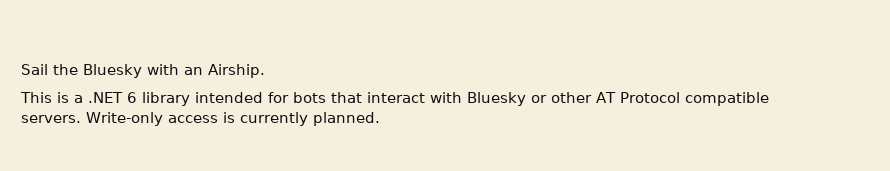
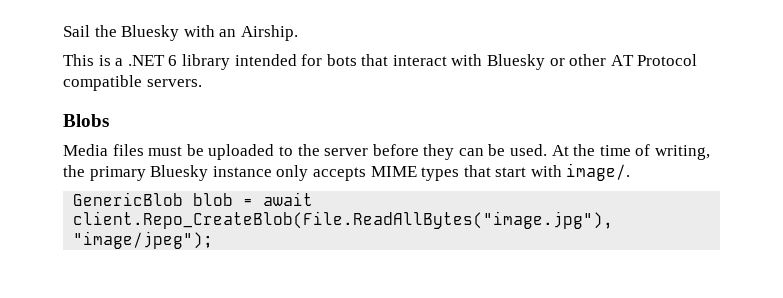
[86,112,380,126] Write-only access is currently planned. -> [63,114,109,127] [63,144,711,160] [63,163,631,181] [73,192,314,206] [73,211,614,229] [73,231,214,249] // Blobs // Media files must be uploaded to the server before they can be used. At the time of writing, the primary Bluesky instance only accepts MIME types that start with image/. // GenericBlob blob = await client.Repo_CreateBlob(File.ReadAllBytes("image.jpg"), "image/jpeg");

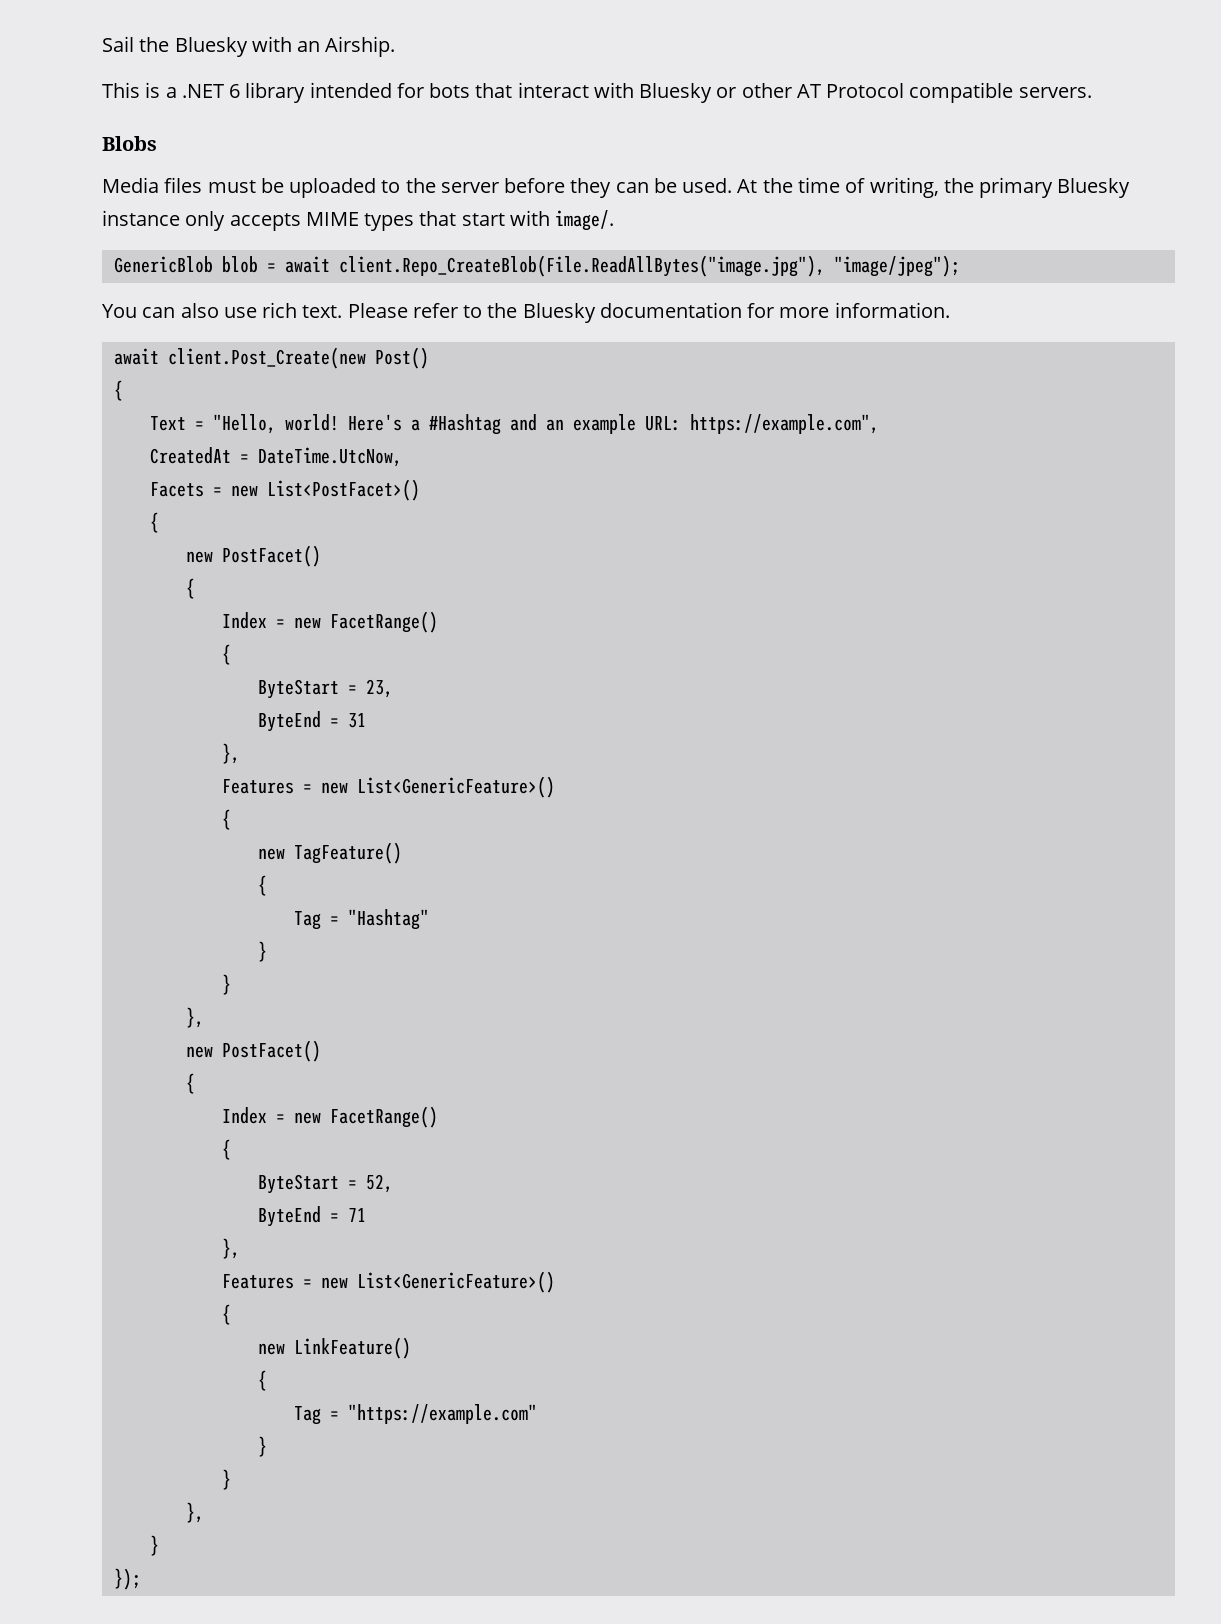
(214, 240) none -> [102,302,950,323] [113,347,429,369] [113,380,123,401] [149,414,879,435] [149,447,402,467] [149,479,420,501] [149,512,159,533] [185,545,321,567] [185,578,195,599] [221,611,438,633] [221,644,231,665] [257,679,393,699] [257,711,366,732] [221,743,240,764] [221,776,555,798] [221,809,231,830] [257,842,402,864] [257,875,267,896] [293,909,429,930] [257,941,267,962] [221,974,231,995] [185,1007,204,1028] [185,1040,321,1062] [185,1073,195,1094] [221,1106,438,1128] [221,1139,231,1160] [257,1174,393,1194] [257,1206,366,1227] [221,1238,240,1259] [221,1271,555,1293] [221,1304,231,1325] [257,1337,411,1359] [257,1370,267,1391] [293,1404,537,1425] [257,1436,267,1457] [221,1469,231,1490] [185,1502,204,1523] [149,1535,159,1556] [113,1568,141,1590] // You can also use rich text. Please refer to the Bluesky documentation for more information. // await client.Post_Create(new Post() // { // Text = "Hello, world! Here's a #Hashtag and an example URL: https://example.com", // CreatedAt = DateTime.UtcNow, // Facets = new List<PostFacet>() // { // new PostFacet() // { // Index = new FacetRange() // { // ByteStart = 23, // ByteEnd = 31 // }, // Features = new List<GenericFeature>() // { // new TagFeature() // { // Tag = "Hashtag" // } // } // }, // new PostFacet() // { // Index = new FacetRange() // { // ByteStart = 52, // ByteEnd = 71 // }, // Features = new List<GenericFeature>() // { // new LinkFeature() // { // Tag = "https://example.com" // } // } // }, // } // });

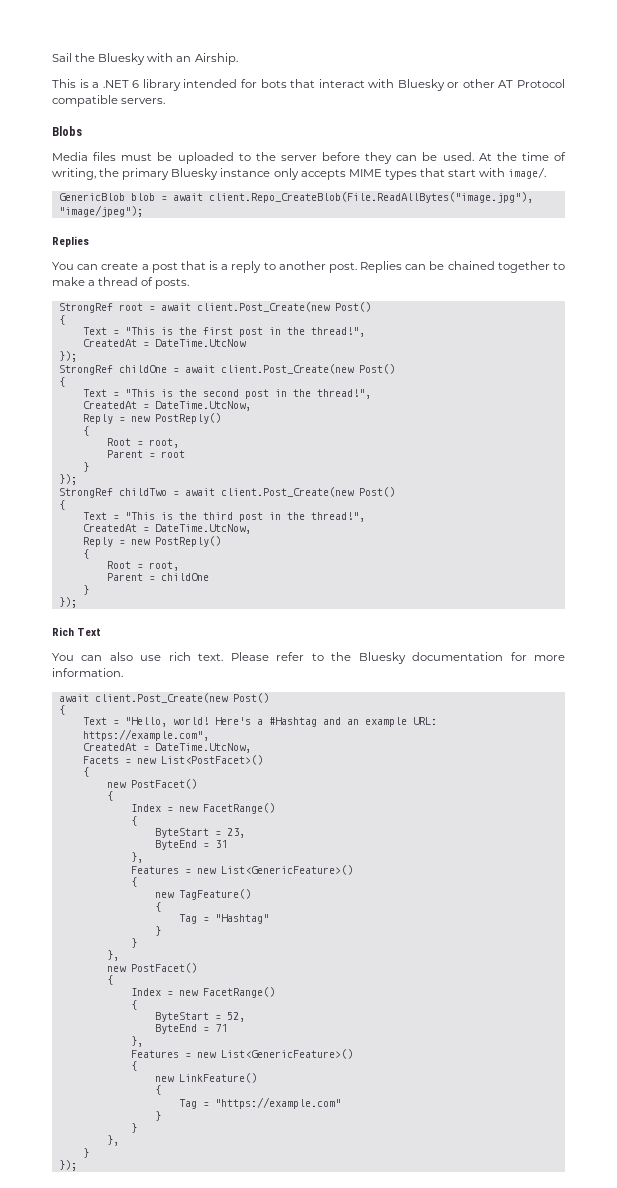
(960, 266) none -> [52,236,89,247] [52,261,566,273] [52,277,190,289] [58,302,371,313] [58,315,65,325] [82,327,365,337] [82,339,246,347] [58,351,77,362] [58,364,395,375] [58,377,65,387] [82,389,371,399] [82,401,251,411] [82,413,221,424] [82,426,89,436] [106,438,179,448] [106,450,185,458] [82,462,89,472] [58,474,77,485] [58,487,395,498] [58,500,65,510] [82,512,365,522] [82,524,251,534] [82,536,221,547] [82,549,89,559] [106,561,179,571] [106,573,209,581] [82,585,89,595] [58,597,77,608] [52,627,102,636] // Replies // You can create a post that is a reply to another post. Replies can be chained together to make a thread of posts. // StrongRef root = await client.Post_Create(new Post() // { // Text = "This is the first post in the thread!", // CreatedAt = DateTime.UtcNow // }); // StrongRef childOne = await client.Post_Create(new Post() // { // Text = "This is the second post in the thread!", // CreatedAt = DateTime.UtcNow, // Reply = new PostReply() // { // Root = root, // Parent = root // } // }); // StrongRef childTwo = await client.Post_Create(new Post() // { // Text = "This is the third post in the thread!", // CreatedAt = DateTime.UtcNow, // Reply = new PostReply() // { // Root = root, // Parent = childOne // } // }); // Rich Text

